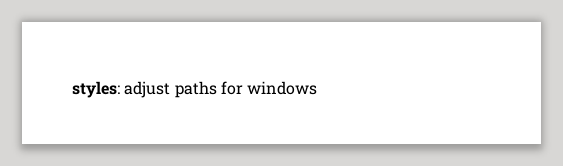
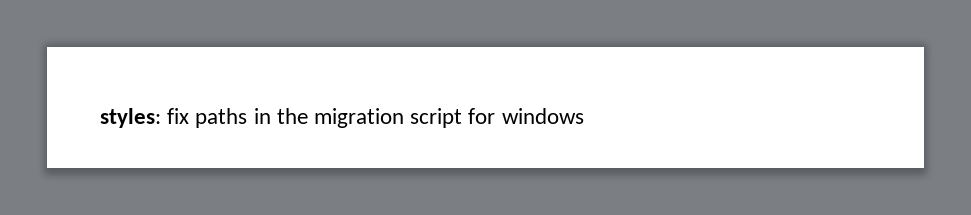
[124,81,217,98] adjust paths -> [167,108,463,128] fix paths in the migration script

